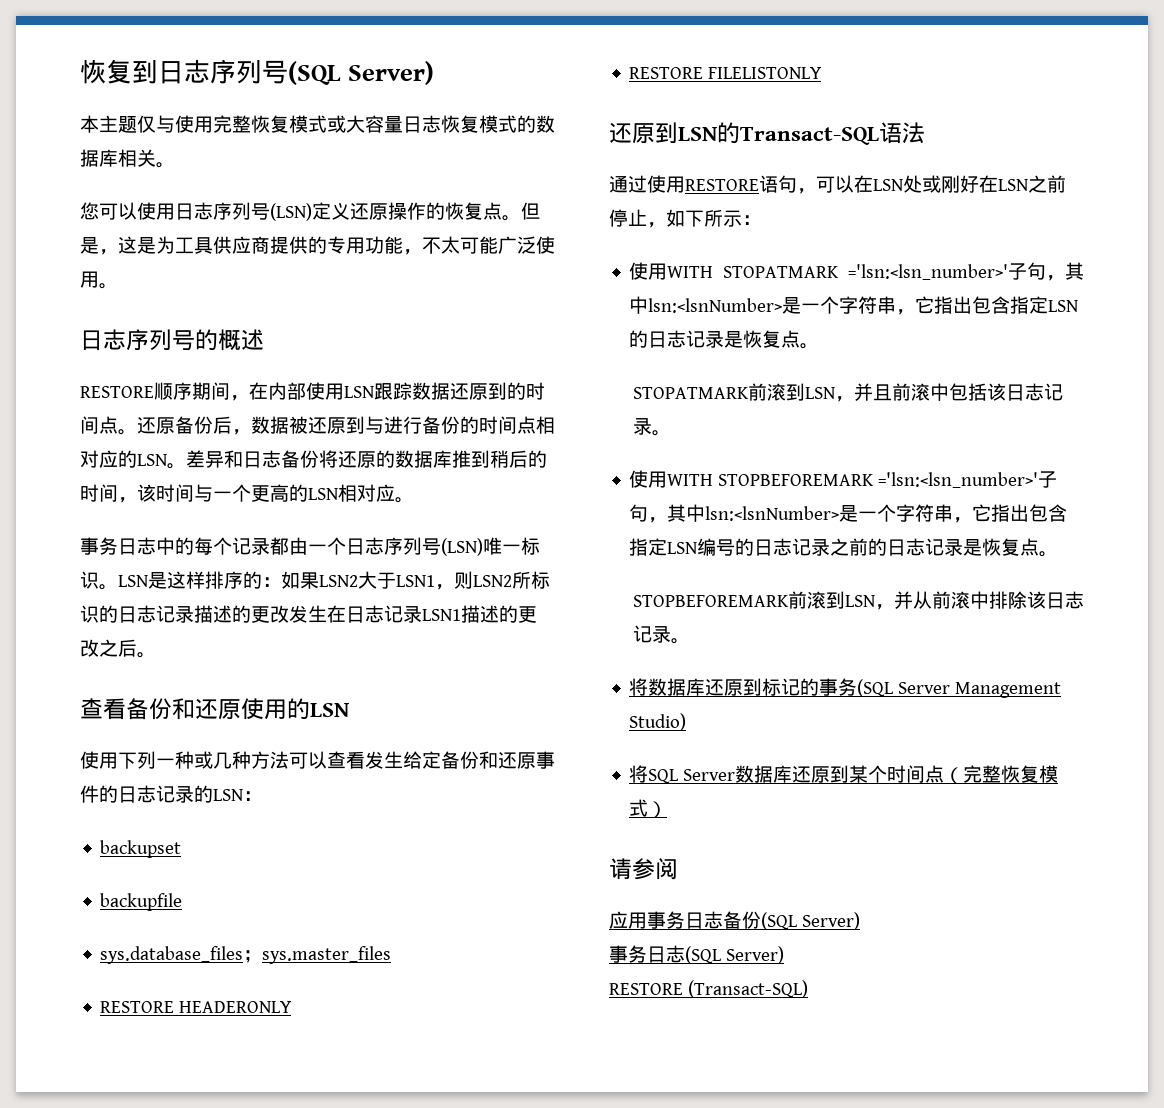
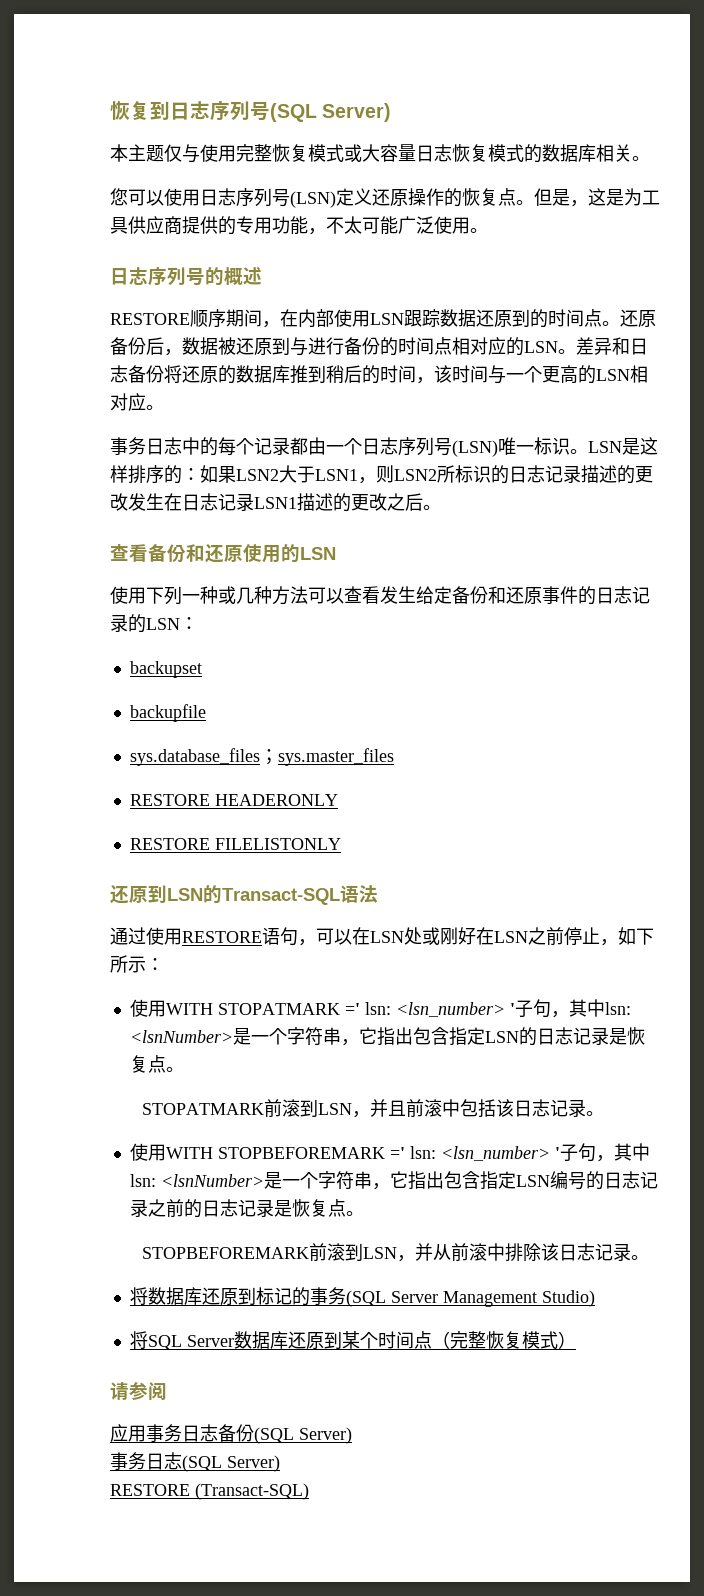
[848,262,1084,281] [629,296,783,314] ='lsn:<lsn_number>'子句，其中lsn:<lsnNumber> -> [344,999,631,1018] [129,1030,233,1043] =' lsn: <lsn_number> '子句，其中lsn: <lsnNumber>
[878,471,1058,488] [629,504,840,523] ='lsn:<lsn_number>'子句，其中lsn:<lsnNumber> -> [389,1143,650,1162] [129,1174,264,1187] =' lsn: <lsn_number> '子句，其中lsn: <lsnNumber>

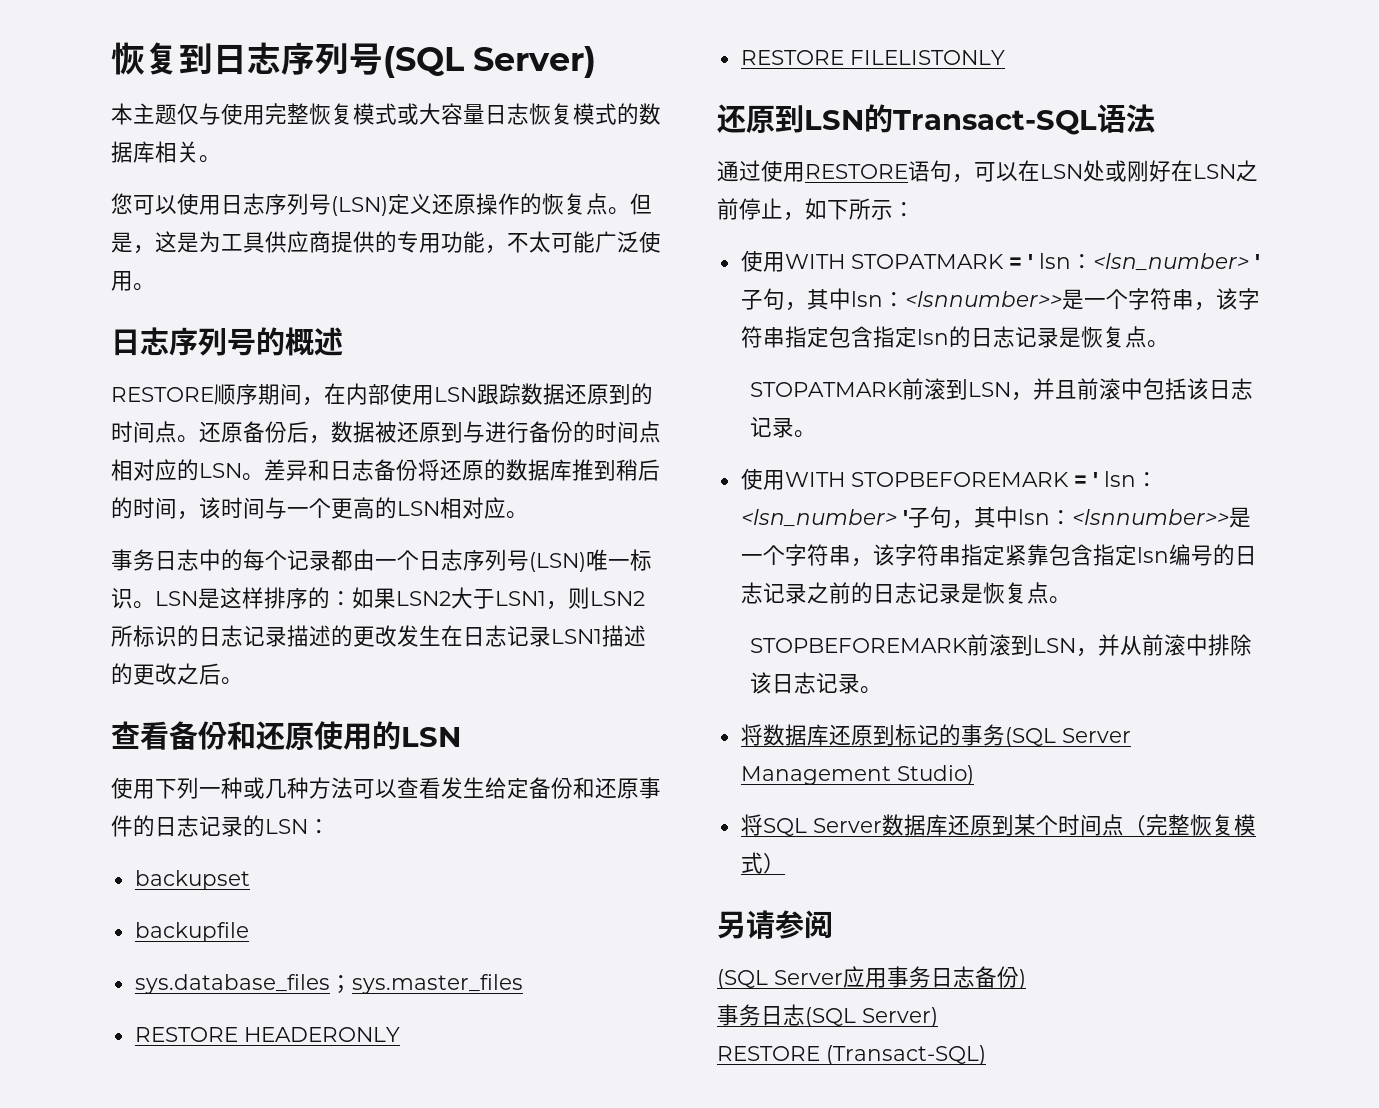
[344,999,631,1018] [129,1027,519,1046] =' lsn: <lsn_number> '子句，其中lsn: <lsnNumber>是一个字符串，它指出包含指定LSN -> [1008,253,1260,271] [740,288,1260,311] [740,326,949,348] = ' lsn：<lsn_number> '子句，其中lsn：<lsnnumber>>是一个字符串，该字符串指定包含指定lsn
[389,1143,650,1162] [129,1171,550,1190] =' lsn: <lsn_number> '子句，其中lsn: <lsnNumber>是一个字符串，它指出包含指定LSN -> [1073,471,1158,487] [740,506,1251,529] [740,544,1169,567] = ' lsn：<lsn_number> '子句，其中lsn：<lsnnumber>>是一个字符串，该字符串指定紧靠包含指定lsn
(576, 1340) none -> [717,911,746,939] 另
(167, 1391) none -> [717,969,843,989] (SQL Server
[254,1427,352,1444] (SQL Server) -> [1019,969,1026,989] )

